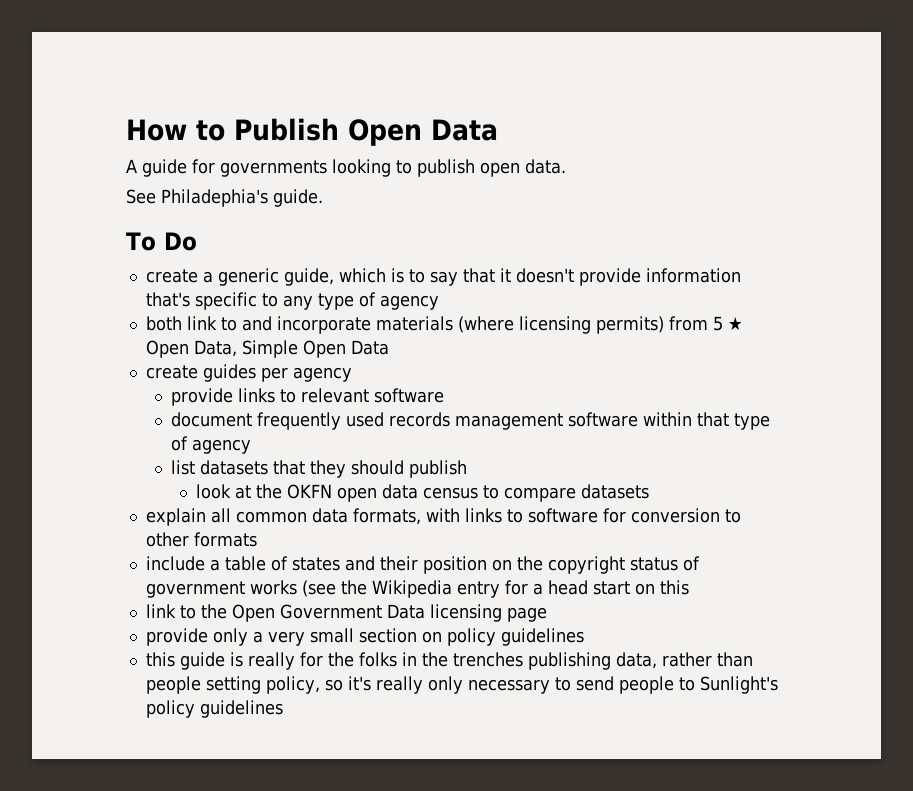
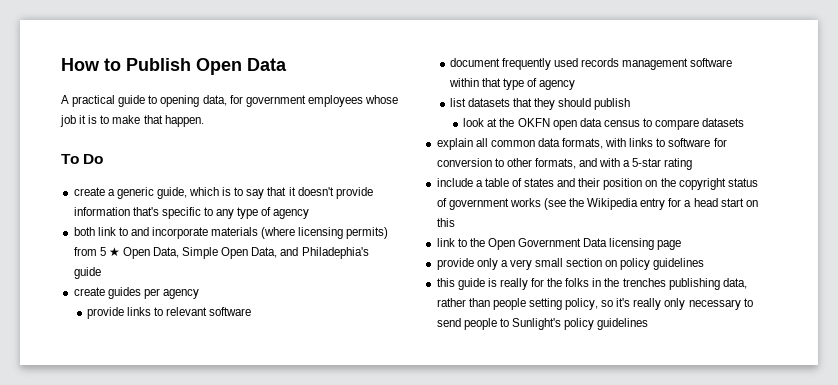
[142,159,566,177] [126,189,323,207] guide for governments looking to publish open data. // See Philadephia's guide. -> [72,95,398,107] [60,115,204,127] practical guide to opening data, for government employees whose job it is to make that happen.
[350,340,389,355] Data -> [251,247,369,259] [73,267,101,279] Data, and Philadephia's guide
[193,532,257,547] formats -> [534,158,693,170] formats, and with a 5-star rating

